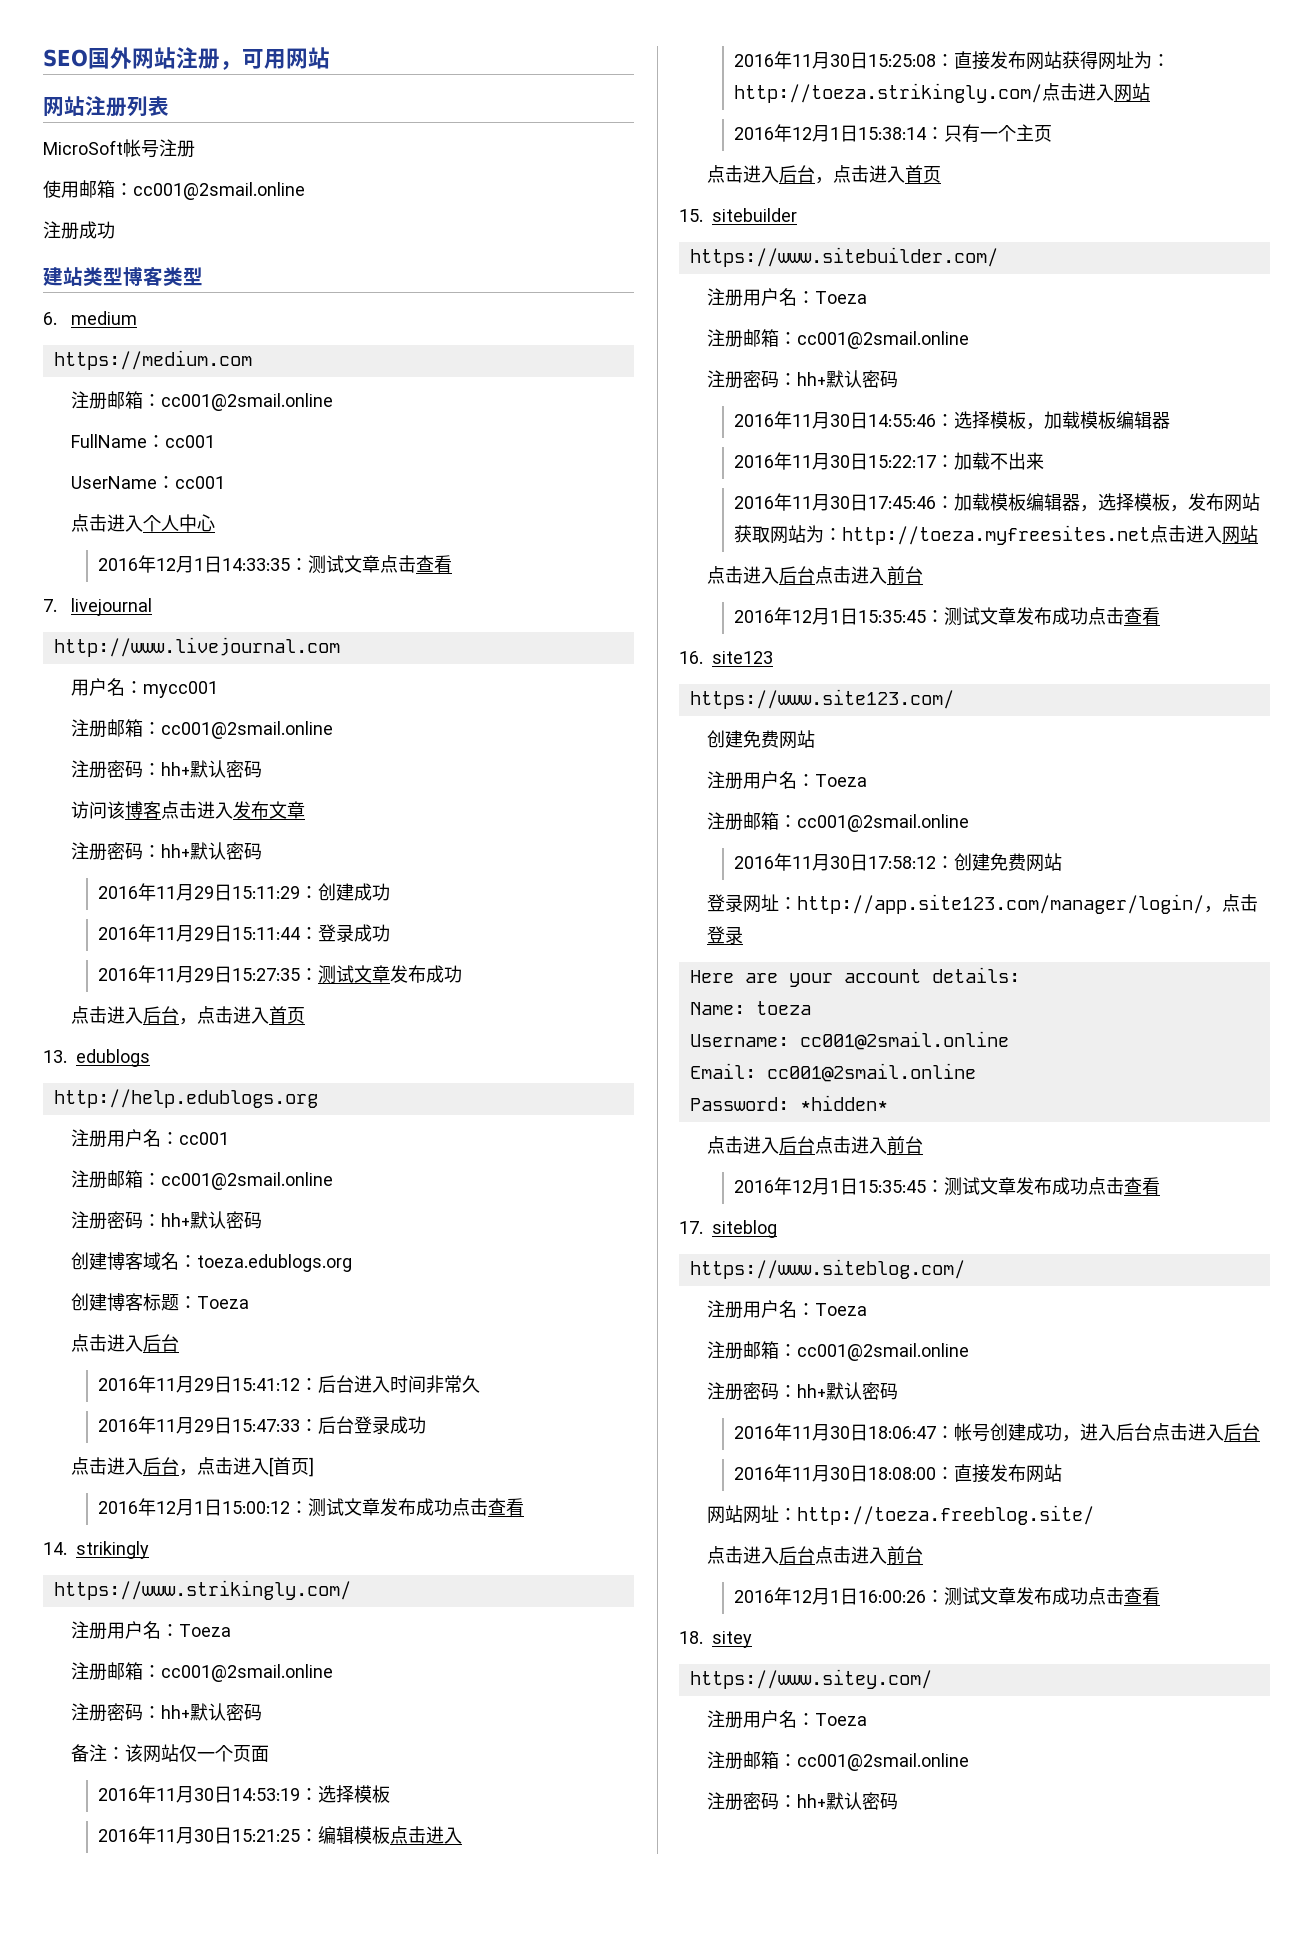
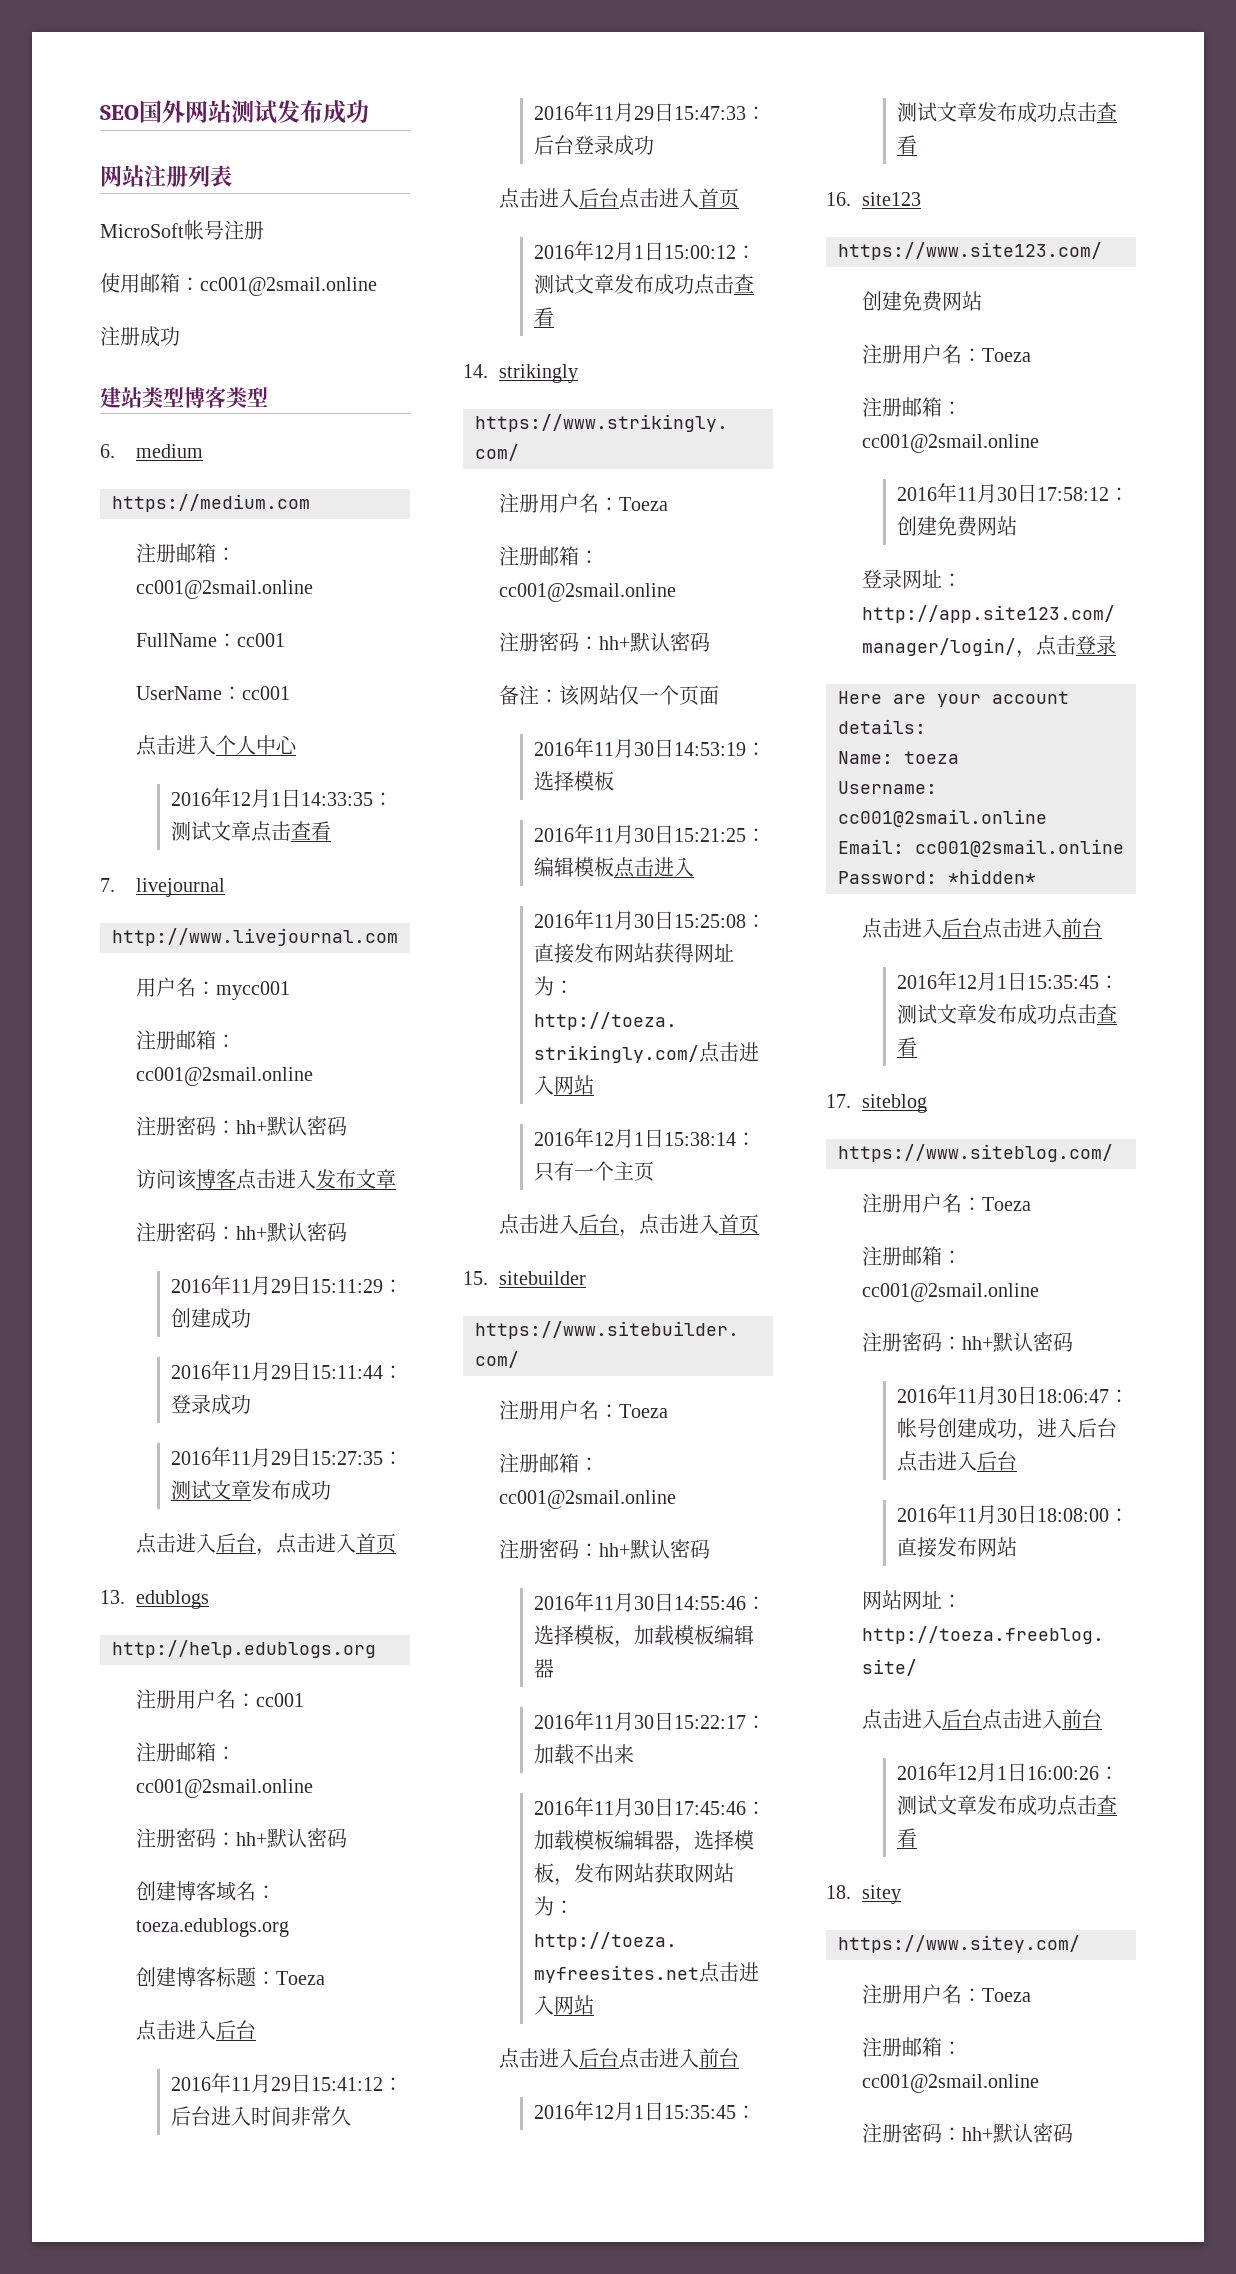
[176,47,330,70] 注册，可用网站 -> [231,100,369,124] 测试发布成功
[178,1457,314,1477] ，点击进入[首页] -> [618,188,739,209] 点击进入首页

